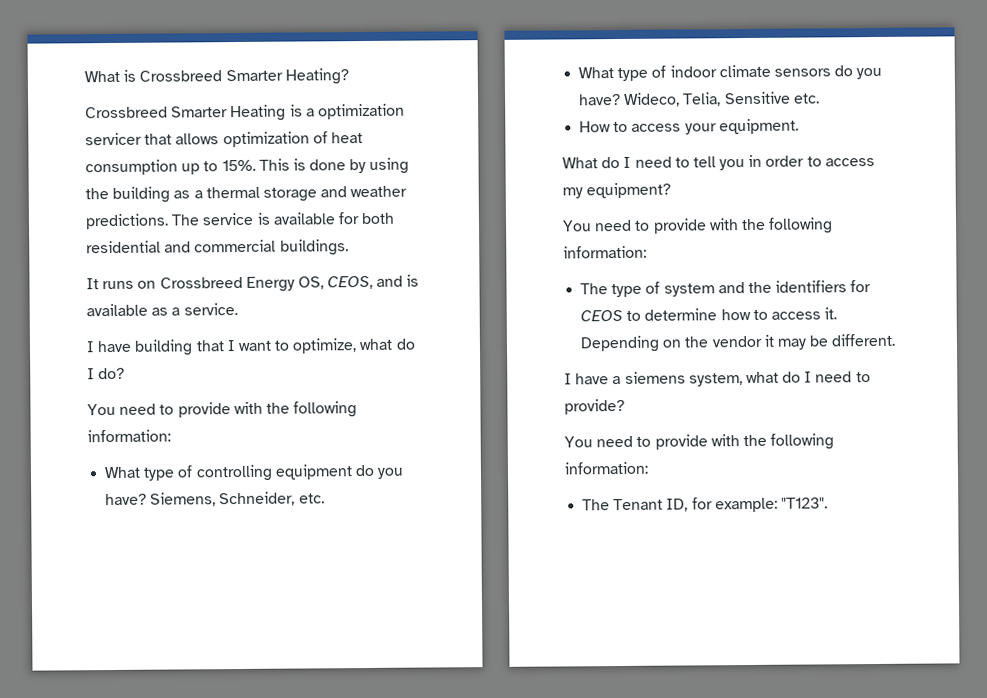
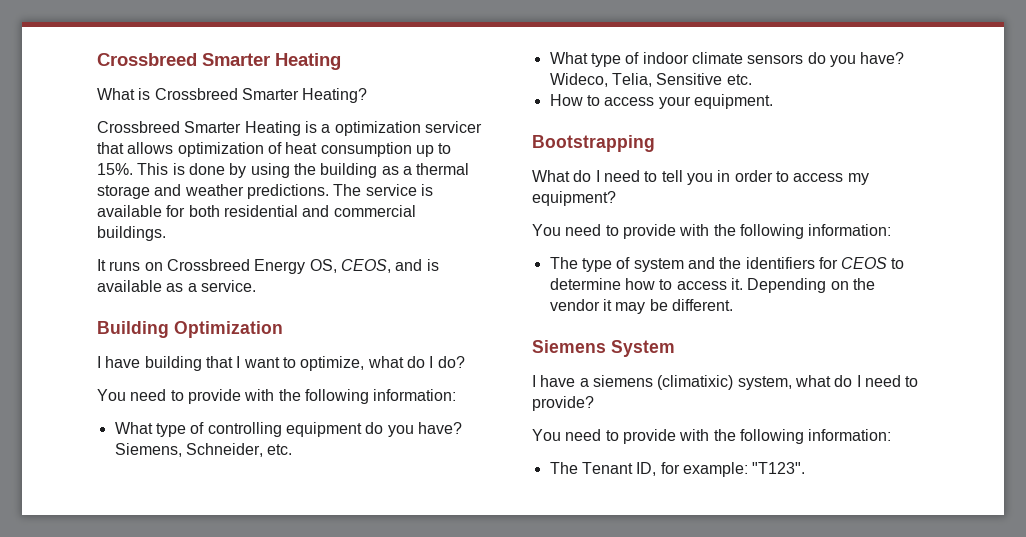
(84, 76) none -> [97,53,341,70] Crossbreed Smarter Heating //
(238, 309) none -> [97,321,283,338] // Building Optimization
(799, 126) none -> [532,135,655,152] // Bootstrapping
(896, 340) none -> [532,340,675,357] // Siemens System
(686, 377) none -> [657,375,734,390] (climatixic)

